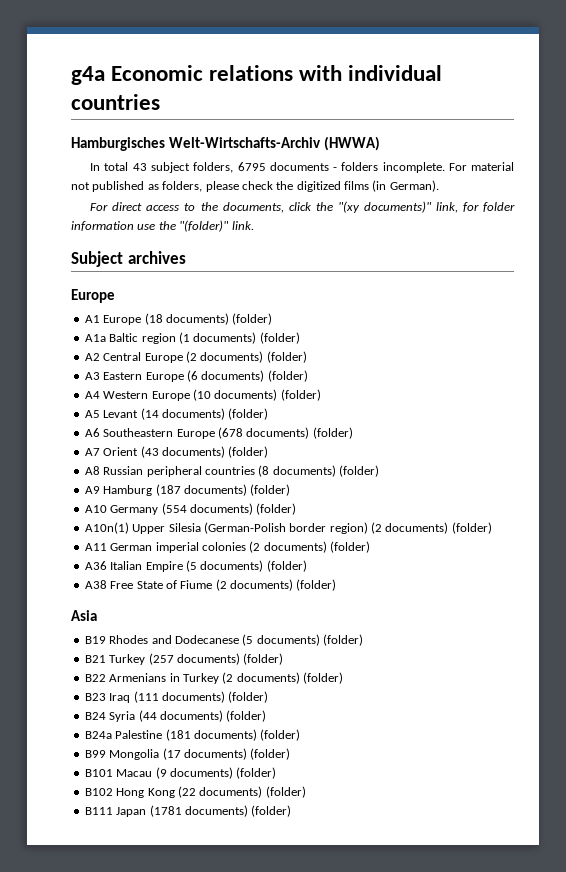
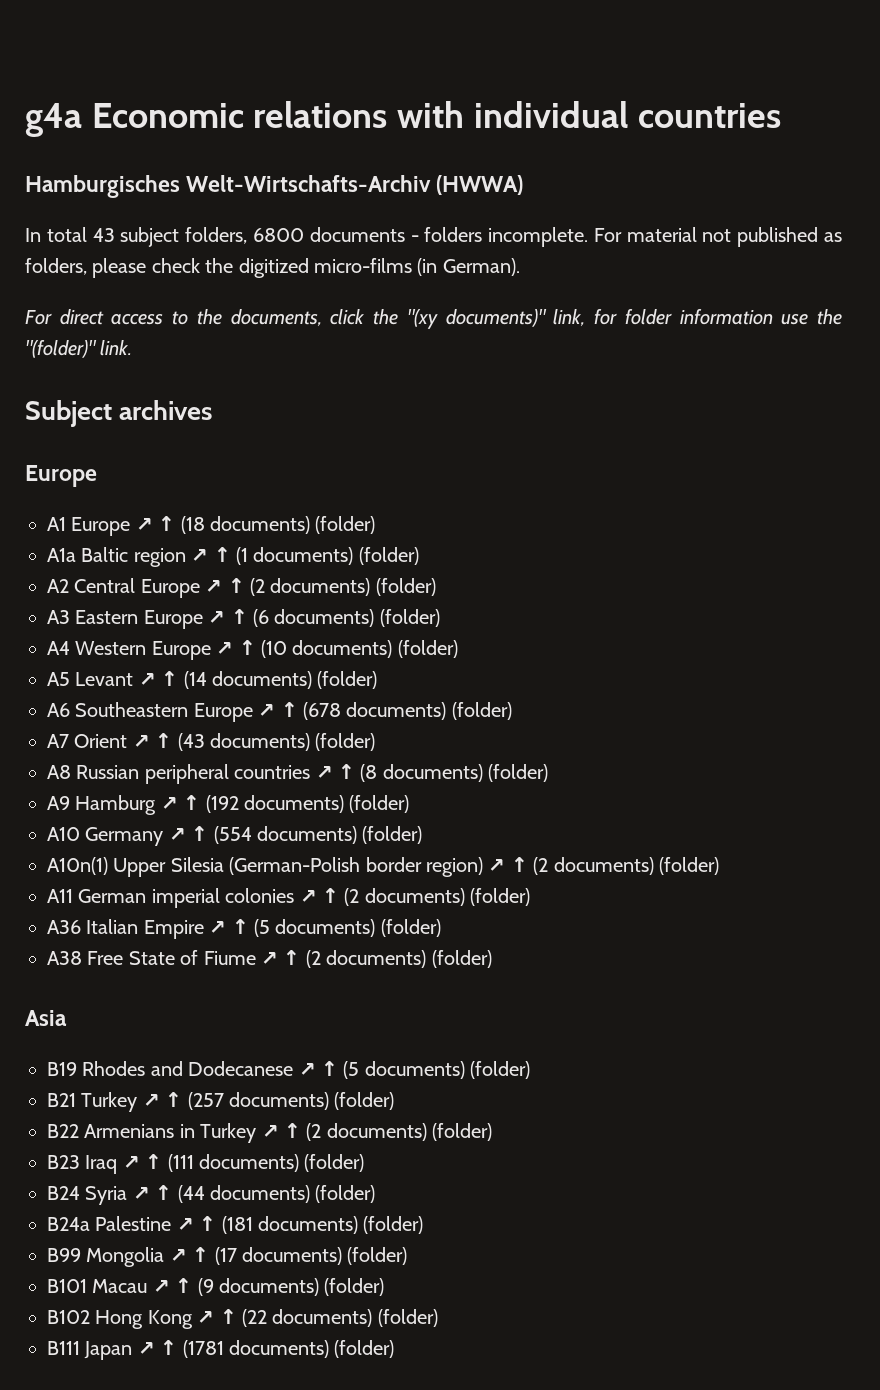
[237,162,266,171] 6795 -> [252,228,304,242] 6800
[344,181,369,190] films -> [314,258,412,273] micro-films
(142, 320) none -> [135,516,176,531] ↗ ↑
(176, 338) none -> [191,547,231,562] ↗ ↑
(183, 358) none -> [205,578,245,593] ↗ ↑
(184, 377) none -> [208,609,248,624] ↗ ↑
(190, 396) none -> [216,640,256,655] ↗ ↑
(139, 414) none -> [138,671,179,686] ↗ ↑
(215, 434) none -> [258,702,298,717] ↗ ↑
(139, 451) none -> [132,733,173,748] ↗ ↑
(255, 470) none -> [315,764,355,779] ↗ ↑
[155,484,181,496] (187 -> [160,795,239,813] ↗ ↑ (192
(159, 510) none -> [168,826,209,841] ↗ ↑
(368, 528) none -> [488,857,528,872] ↗ ↑
(246, 546) none -> [299,888,339,903] ↗ ↑
(183, 566) none -> [209,919,249,934] ↗ ↑
(213, 584) none -> [261,950,301,965] ↗ ↑
(239, 639) none -> [298,1061,338,1076] ↗ ↑
(146, 659) none -> [142,1092,183,1107] ↗ ↑
(219, 678) none -> [261,1123,301,1138] ↗ ↑
(131, 698) none -> [122,1154,163,1169] ↗ ↑
(136, 716) none -> [132,1185,173,1200] ↗ ↑
(163, 734) none -> [176,1216,217,1231] ↗ ↑
(160, 754) none -> [169,1247,210,1262] ↗ ↑
(153, 773) none -> [152,1278,193,1293] ↗ ↑
(175, 793) none -> [197,1309,237,1324] ↗ ↑
(147, 812) none -> [137,1340,178,1355] ↗ ↑

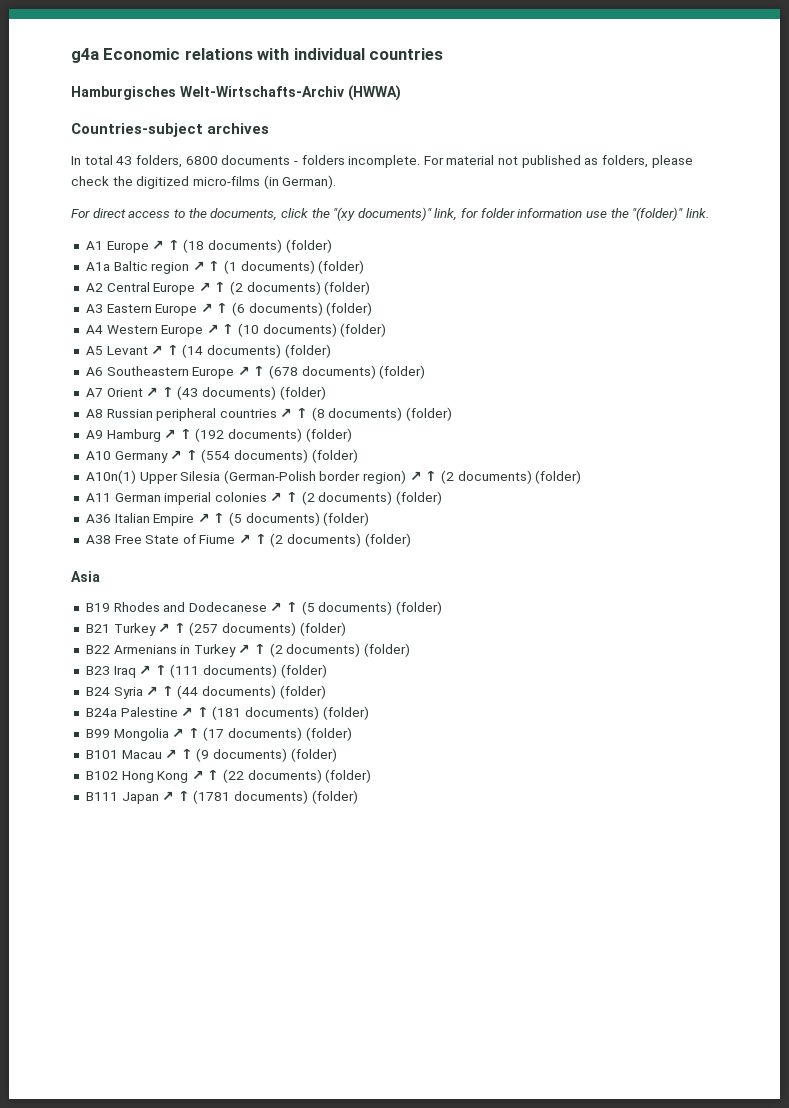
(524, 185) none -> [71,123,270,137] // Countries-subject archives
[120,227,180,247] subject -> (133, 160) none
[25,400,213,427] [25,465,97,487] // Subject archives // Europe -> (709, 213) none

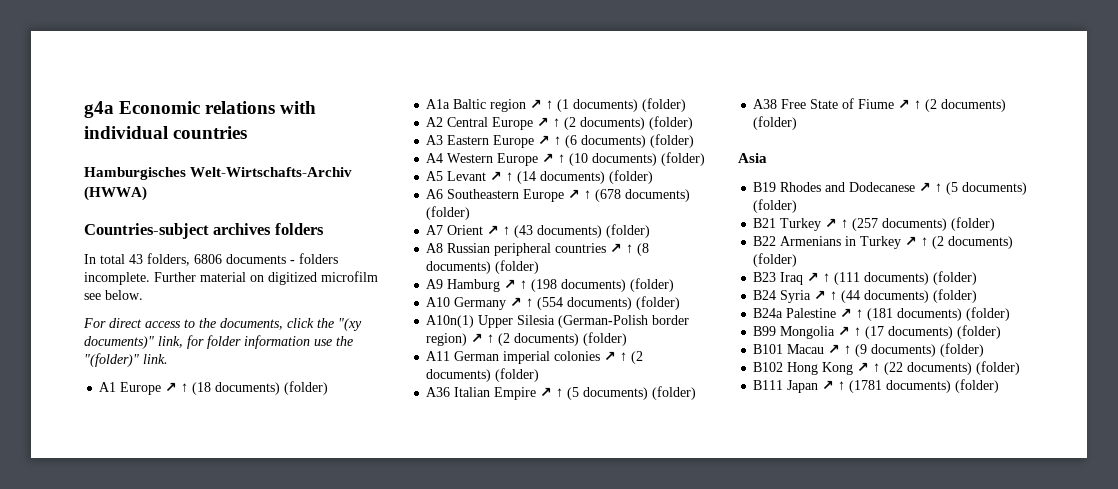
(270, 128) none -> [274,223,324,235] folders
[185,156,218,165] 6800 -> [194,254,222,264] 6806
[423,155,693,168] [71,175,337,189] For material not published as folders, please check the digitized micro-films (in German). -> [154,271,378,285] [84,290,143,300] Further material on digitized microfilm see below.
[195,428,225,442] (192 -> [531,279,558,292] (198

